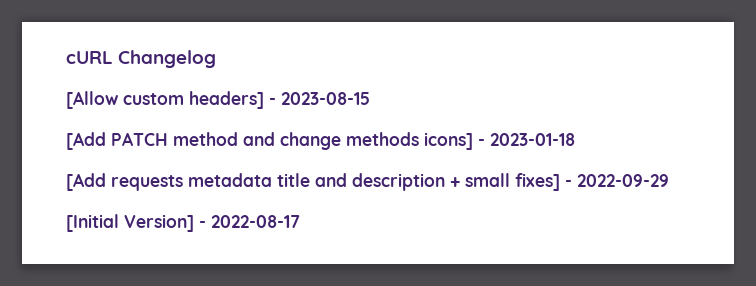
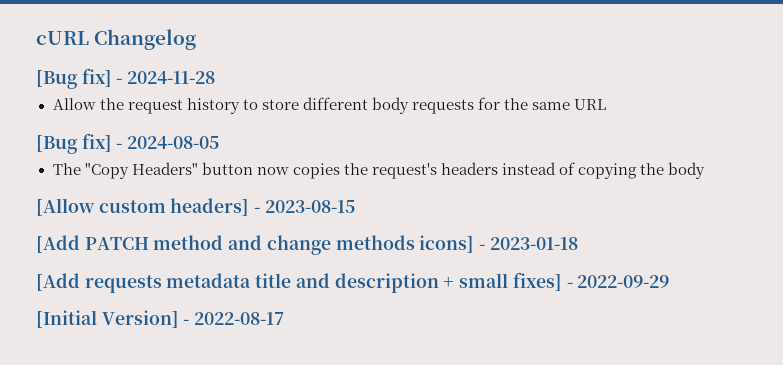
(217, 59) none -> [36,68,216,89] [52,97,607,114] [36,133,220,154] [52,162,706,179] // [Bug fix] - 2024-11-28 // Allow the request history to store different body requests for the same URL // [Bug fix] - 2024-08-05 // The "Copy Headers" button now copies the request's headers instead of copying the body

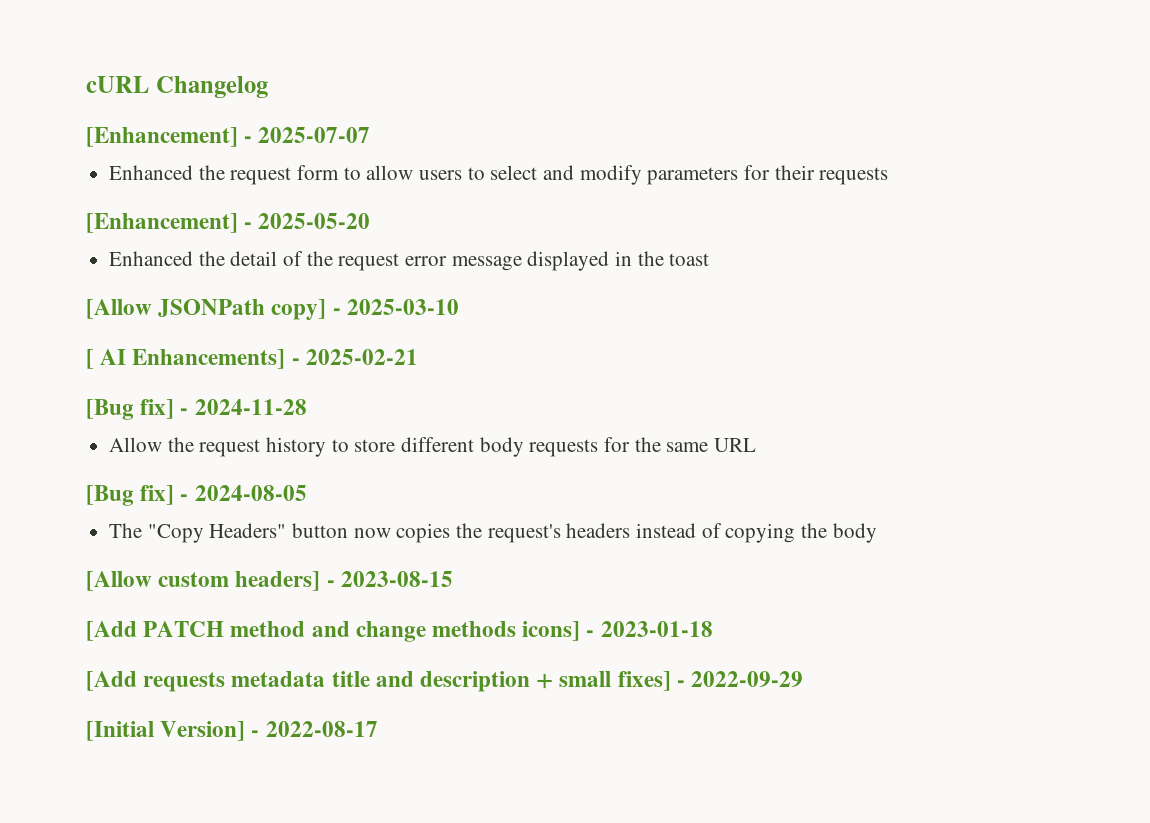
(197, 39) none -> [86,127,371,147] [109,165,889,185] [86,213,371,233] [109,251,710,271] [86,299,459,320] [86,349,418,369] // [Enhancement] - 2025-07-07 // Enhanced the request form to allow users to select and modify parameters for their requests // [Enhancement] - 2025-05-20 // Enhanced the detail of the request error message displayed in the toast // [Allow JSONPath copy] - 2025-03-10 // [ AI Enhancements] - 2025-02-21

